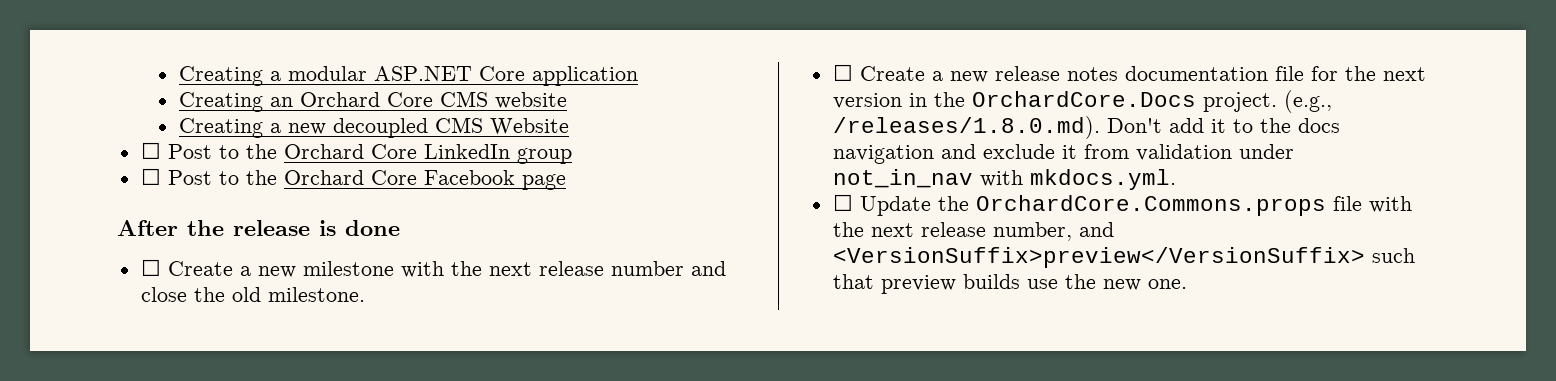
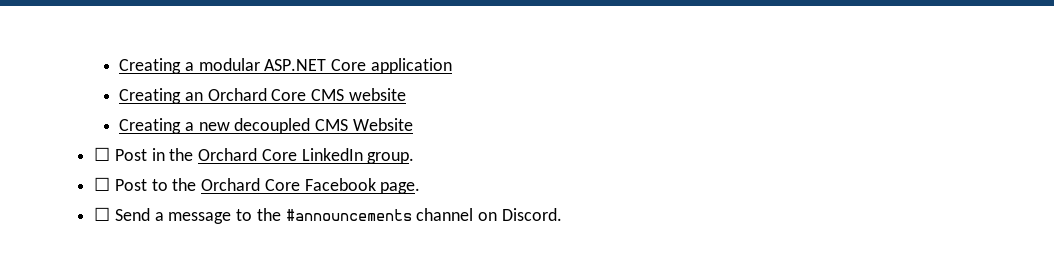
[218,145,239,159] to -> [151,148,165,161] in
[516,148,572,164] group -> [367,152,415,164] group.
[521,174,566,190] [117,220,400,236] [140,259,726,278] [140,287,365,302] [832,64,1426,83] [832,90,1332,113] [832,116,1340,139] [832,144,1294,164] [832,169,1176,190] [832,194,1412,216] [832,222,1114,241] [832,247,1415,268] [832,274,1187,294] page // After the release is done // ☐ Create a new milestone with the next release number and close the old milestone. // ☐ Create a new release notes documentation file for the next version in the OrchardCore.Docs project. (e.g., /releases/1.8.0.md). Don't add it to the docs navigation and exclude it from validation under not_in_nav with mkdocs.yml. // ☐ Update the OrchardCore.Commons.props file with the next release number, and <VersionSuffix>preview</VersionSuffix> such that preview builds use the new one. -> [380,182,421,194] [94,207,562,224] page. // ☐ Send a message to the #announcements channel on Discord.

